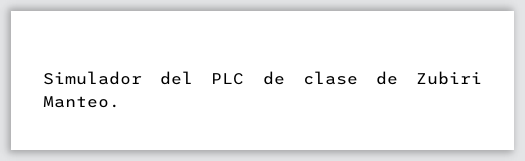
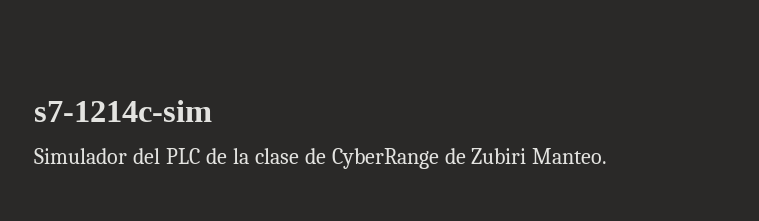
(43, 78) none -> [34,100,212,122] s7-1214c-sim //
(285, 78) none -> [232,148,249,164] la
(398, 78) none -> [331,148,466,169] CyberRange de

